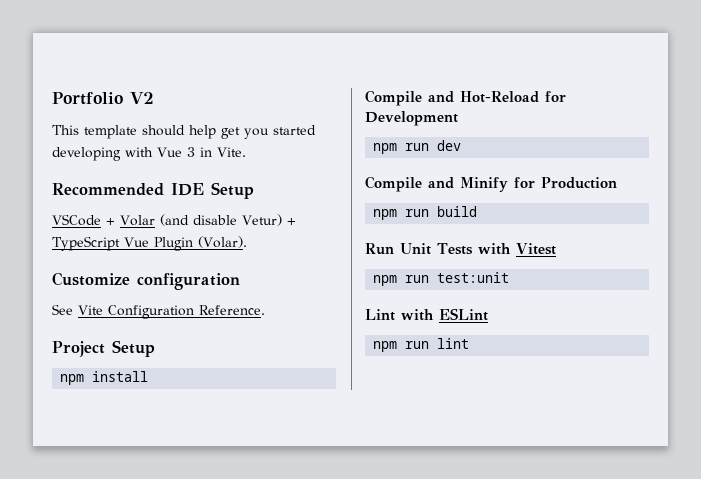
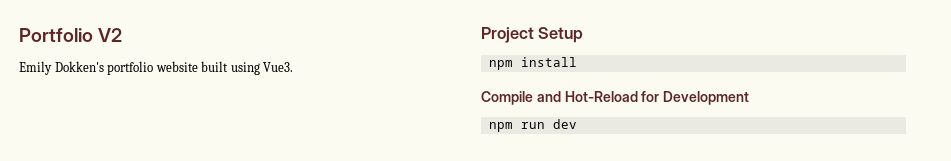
[52,125,316,139] [52,147,246,161] [52,182,254,199] [52,214,296,226] [52,236,247,251] [52,272,240,290] [52,304,265,319] This template should help get you started developing with Vue 3 in Vite. // Recommended IDE Setup // VSCode + Volar (and disable Vetur) + TypeScript Vue Plugin (Volar). // Customize configuration // See Vite Configuration Reference. -> [19,61,294,75] Emily Dokken's portfolio website built using Vue3.
[365,176,617,192] [373,206,478,220] [365,243,556,255] [373,272,510,286] [365,308,488,321] [373,338,470,352] // Compile and Minify for Production // npm run build // Run Unit Tests with Vitest // npm run test:unit // Lint with ESLint // npm run lint -> (577, 124) none

